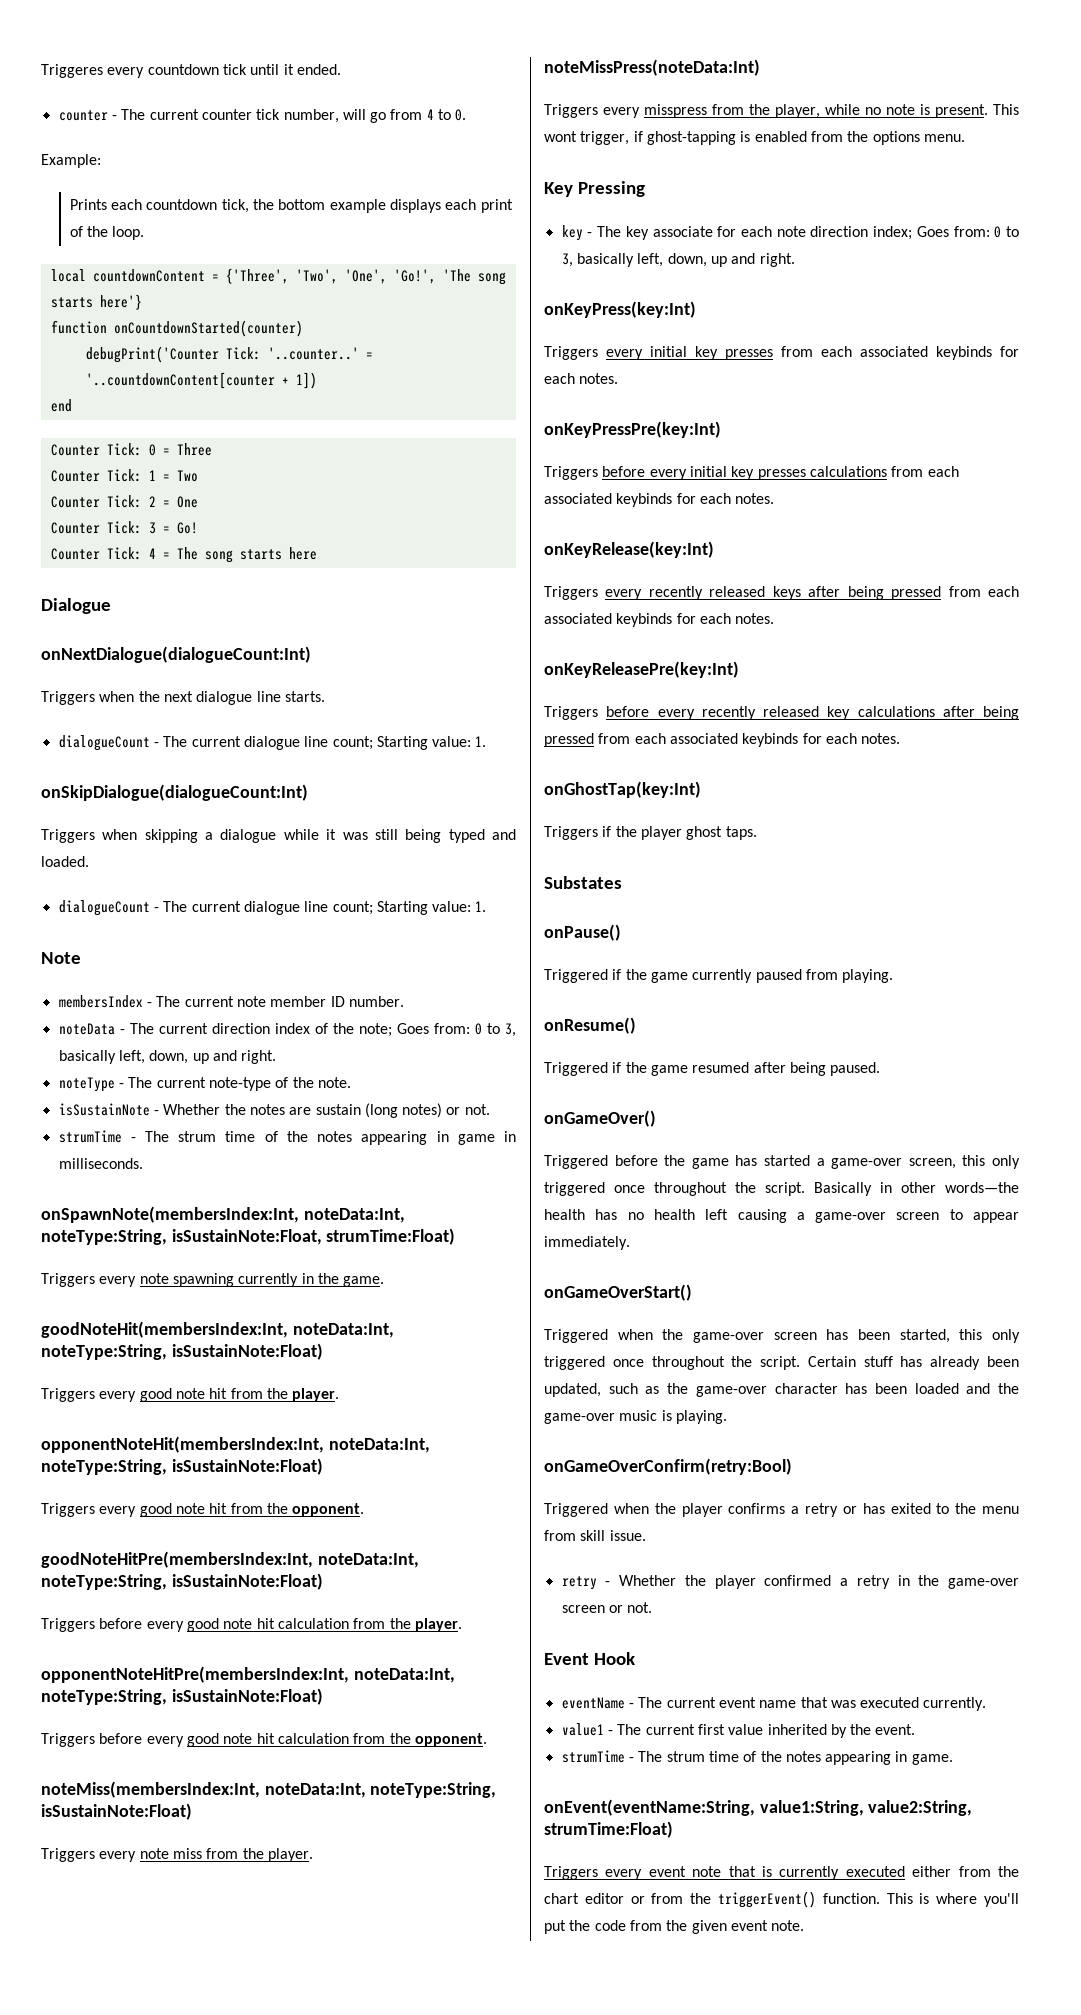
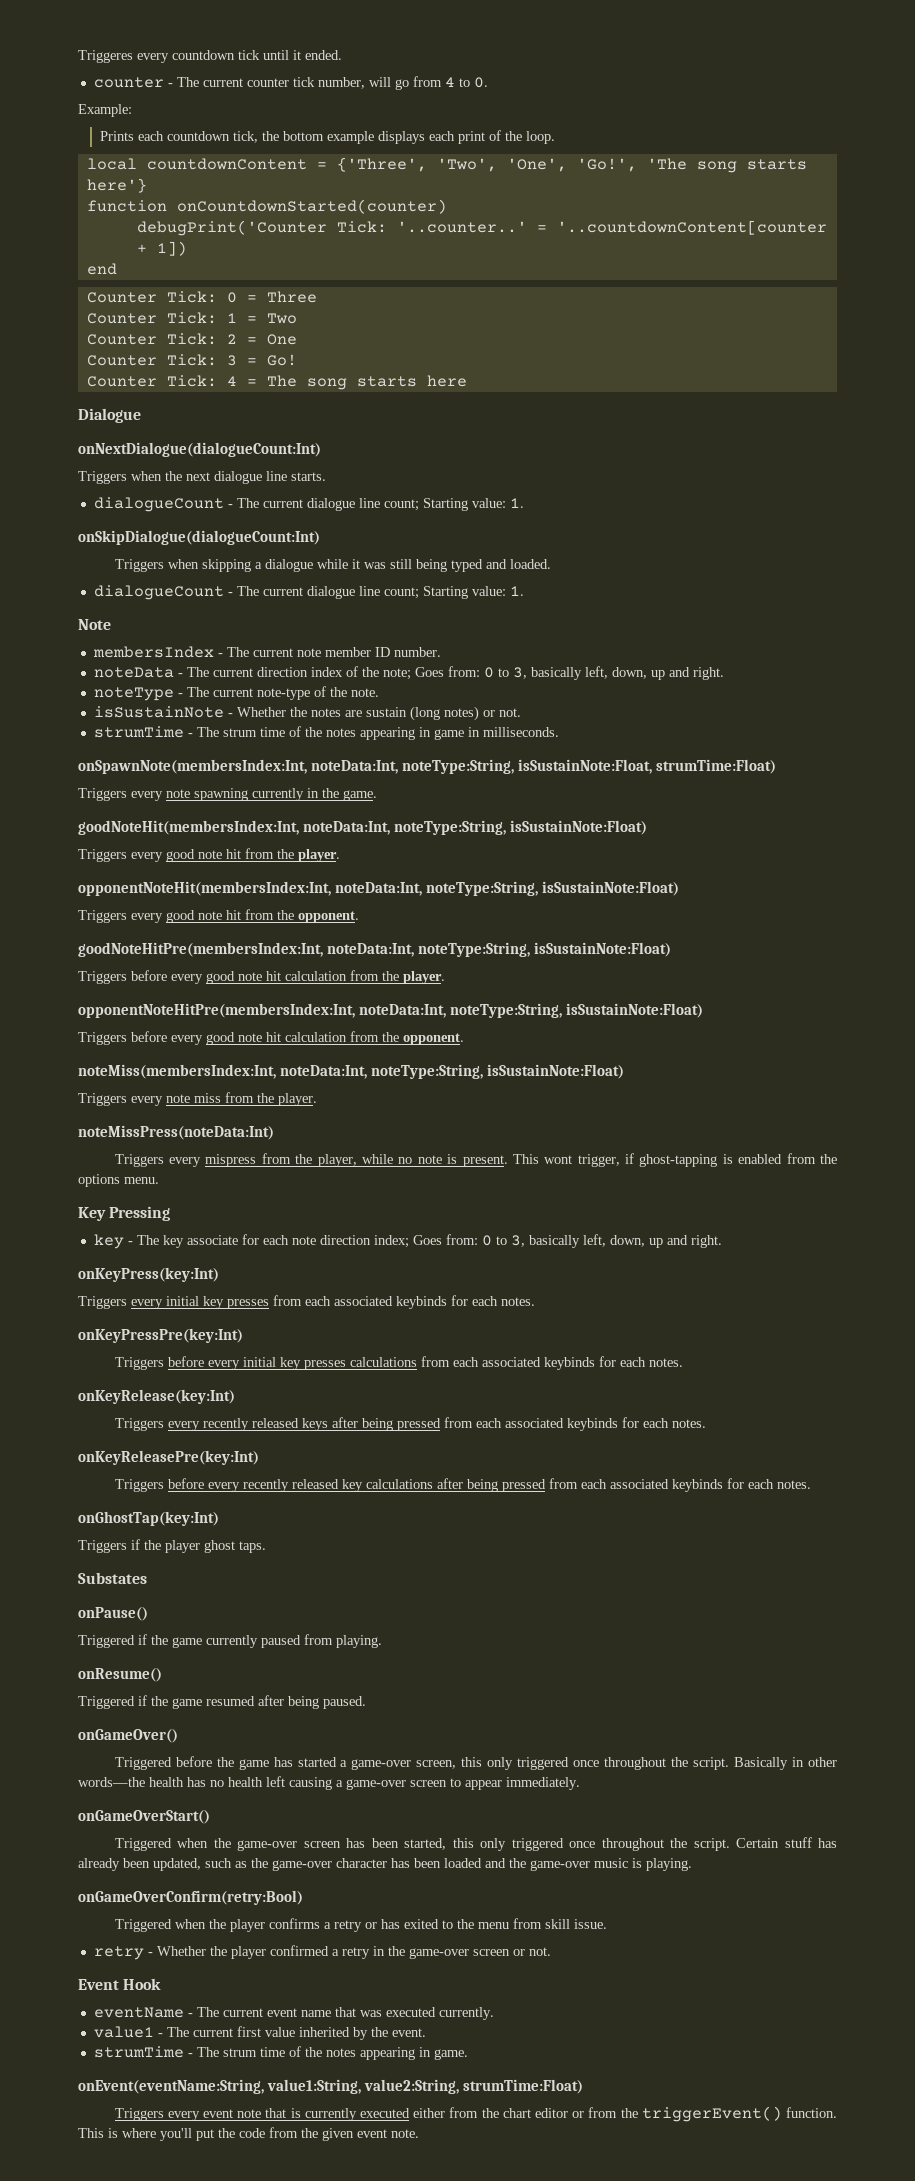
[644,104,707,118] misspress -> [205,1154,257,1167] mispress

